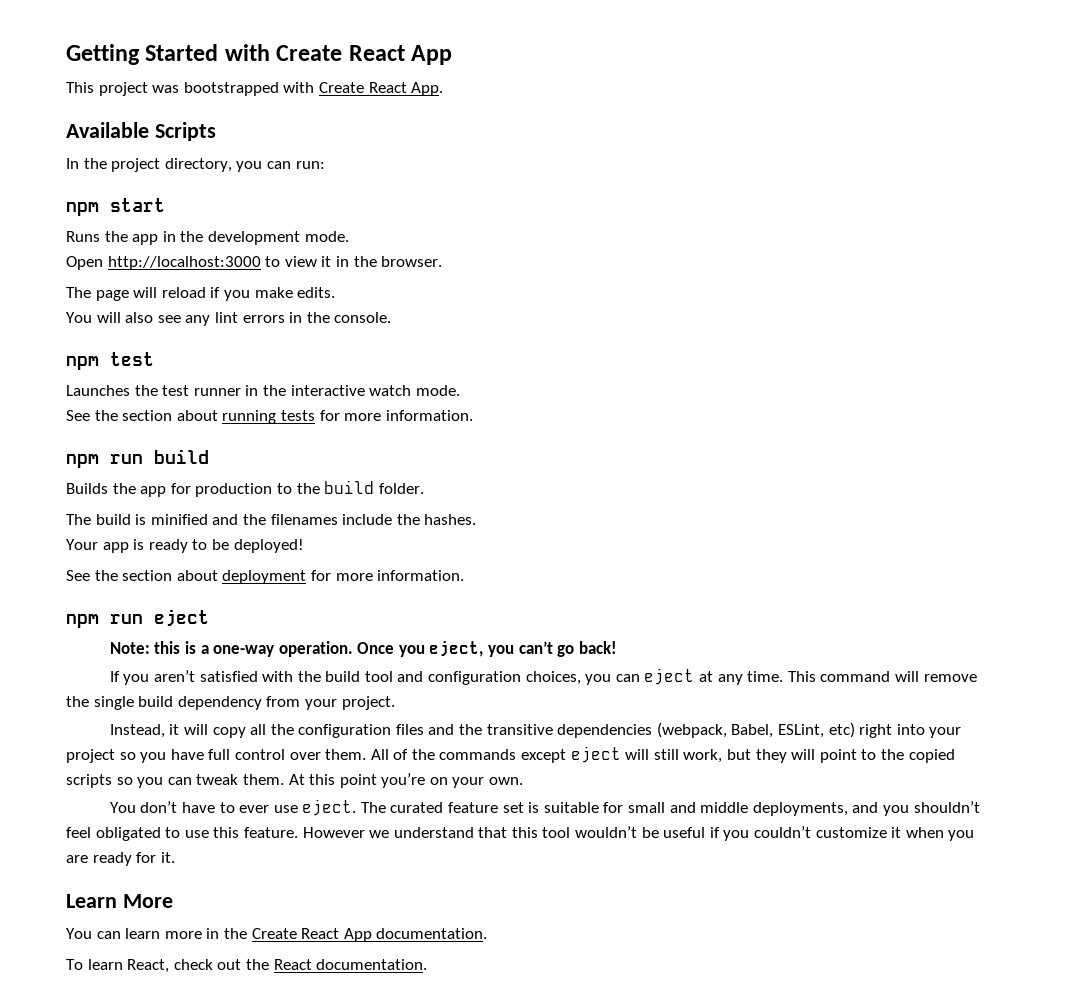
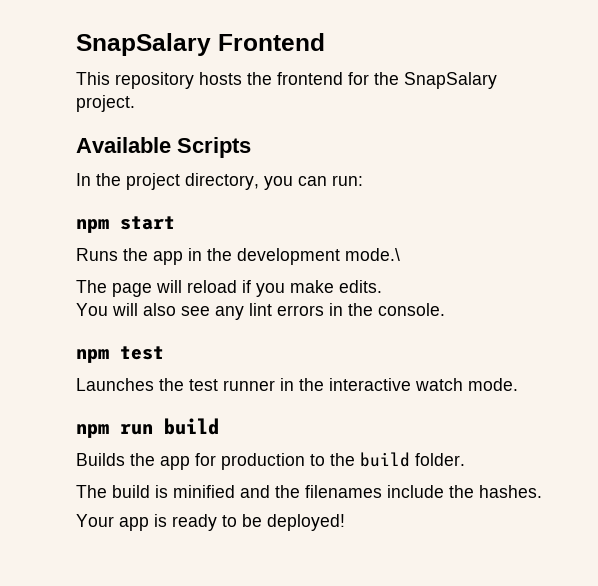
[66,44,453,65] [66,82,444,96] Getting Started with Create React App // This project was bootstrapped with Create React App. -> [76,33,325,56] [76,72,497,89] [76,95,135,112] SnapSalary Frontend // This repository hosts the frontend for the SnapSalary project.
[304,231,349,242] [66,256,443,270] mode. // Open http://localhost:3000 to view it in the browser. -> [345,248,400,261] mode.\
[66,410,473,424] // See the section about running tests for more information. -> (518, 384) none
[66,570,465,584] [66,609,209,628] [109,641,617,657] [109,668,977,685] [66,696,395,710] [109,722,962,738] [66,746,955,763] [66,773,524,788] [109,799,980,816] [66,826,975,841] [66,852,175,866] [66,894,173,908] [66,928,488,942] [66,959,428,973] // See the section about deployment for more information. // npm run eject // Note: this is a one-way operation. Once you eject, you can’t go back! // If you aren’t satisfied with the build tool and configuration choices, you can eject at any time. This command will remove the single build dependency from your project. // Instead, it will copy all the configuration files and the transitive dependencies (webpack, Babel, ESLint, etc) right into your project so you have full control over them. All of the commands except eject will still work, but they will point to the copied scripts so you can tweak them. At this point you’re on your own. // You don’t have to ever use eject. The curated feature set is suitable for small and middle deployments, and you shouldn’t feel obligated to use this feature. However we understand that this tool wouldn’t be useful if you couldn’t customize it when you are ready for it. // Learn More // You can learn more in the Create React App documentation. // To learn React, check out the React documentation. -> (345, 522) none

